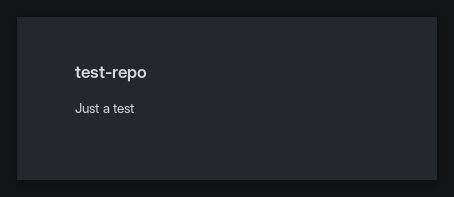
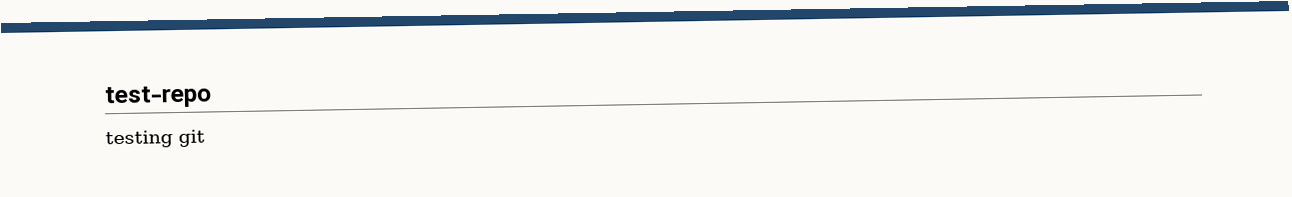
[75,103,135,113] Just a test -> [105,129,205,149] testing git

